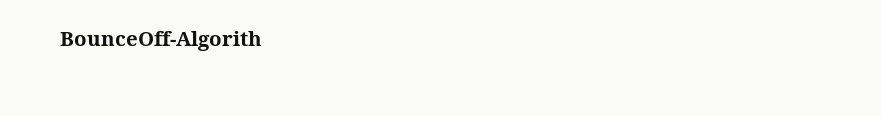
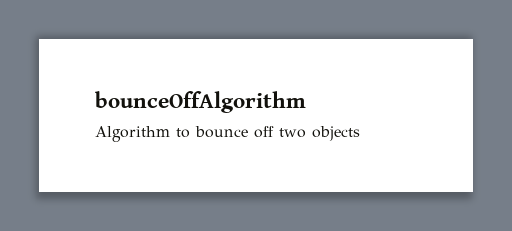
[60,31,262,51] BounceOff-Algorith -> [95,91,306,113] [95,126,360,142] bounceOffAlgorithm // Algorithm to bounce off two objects

